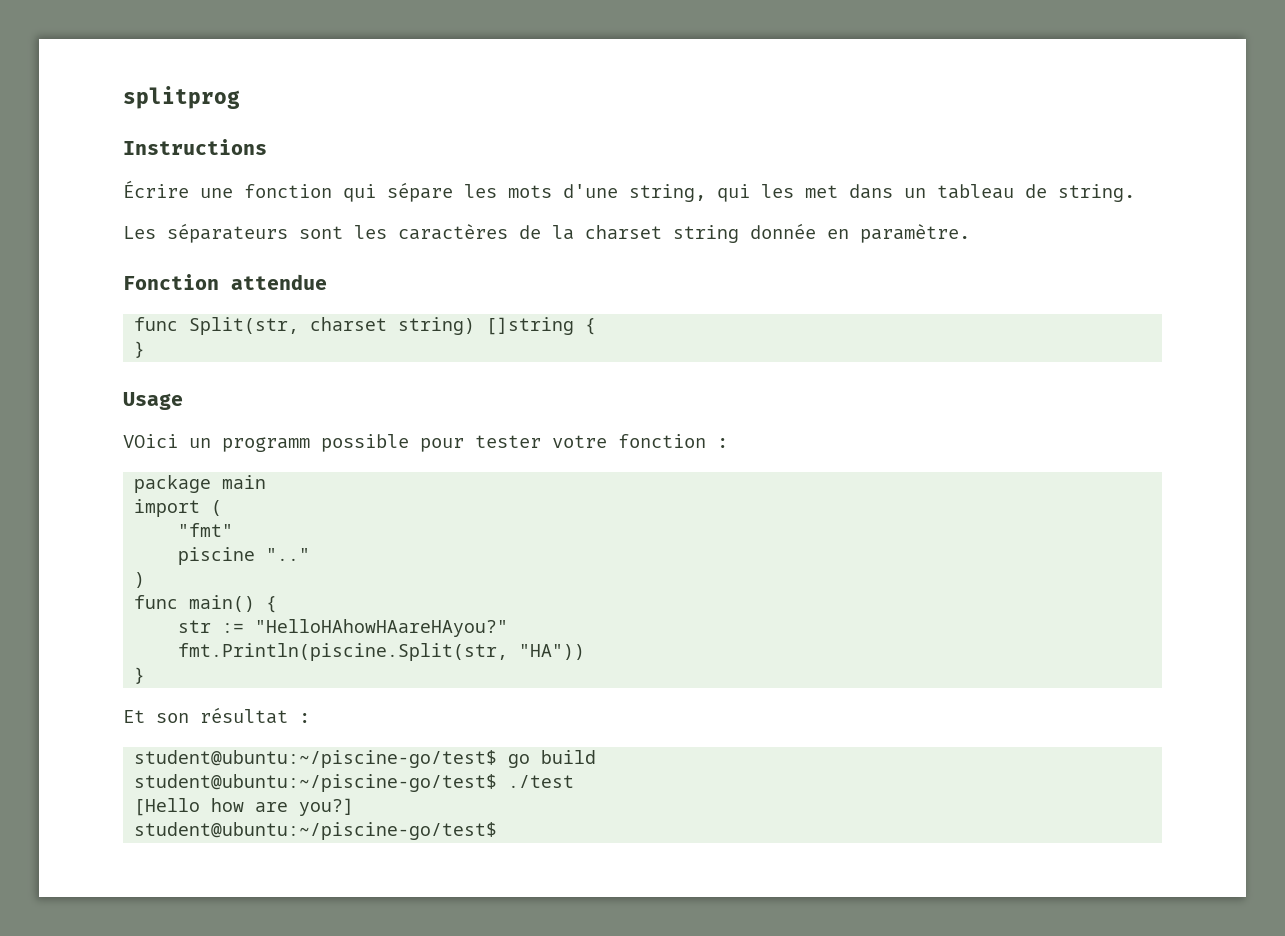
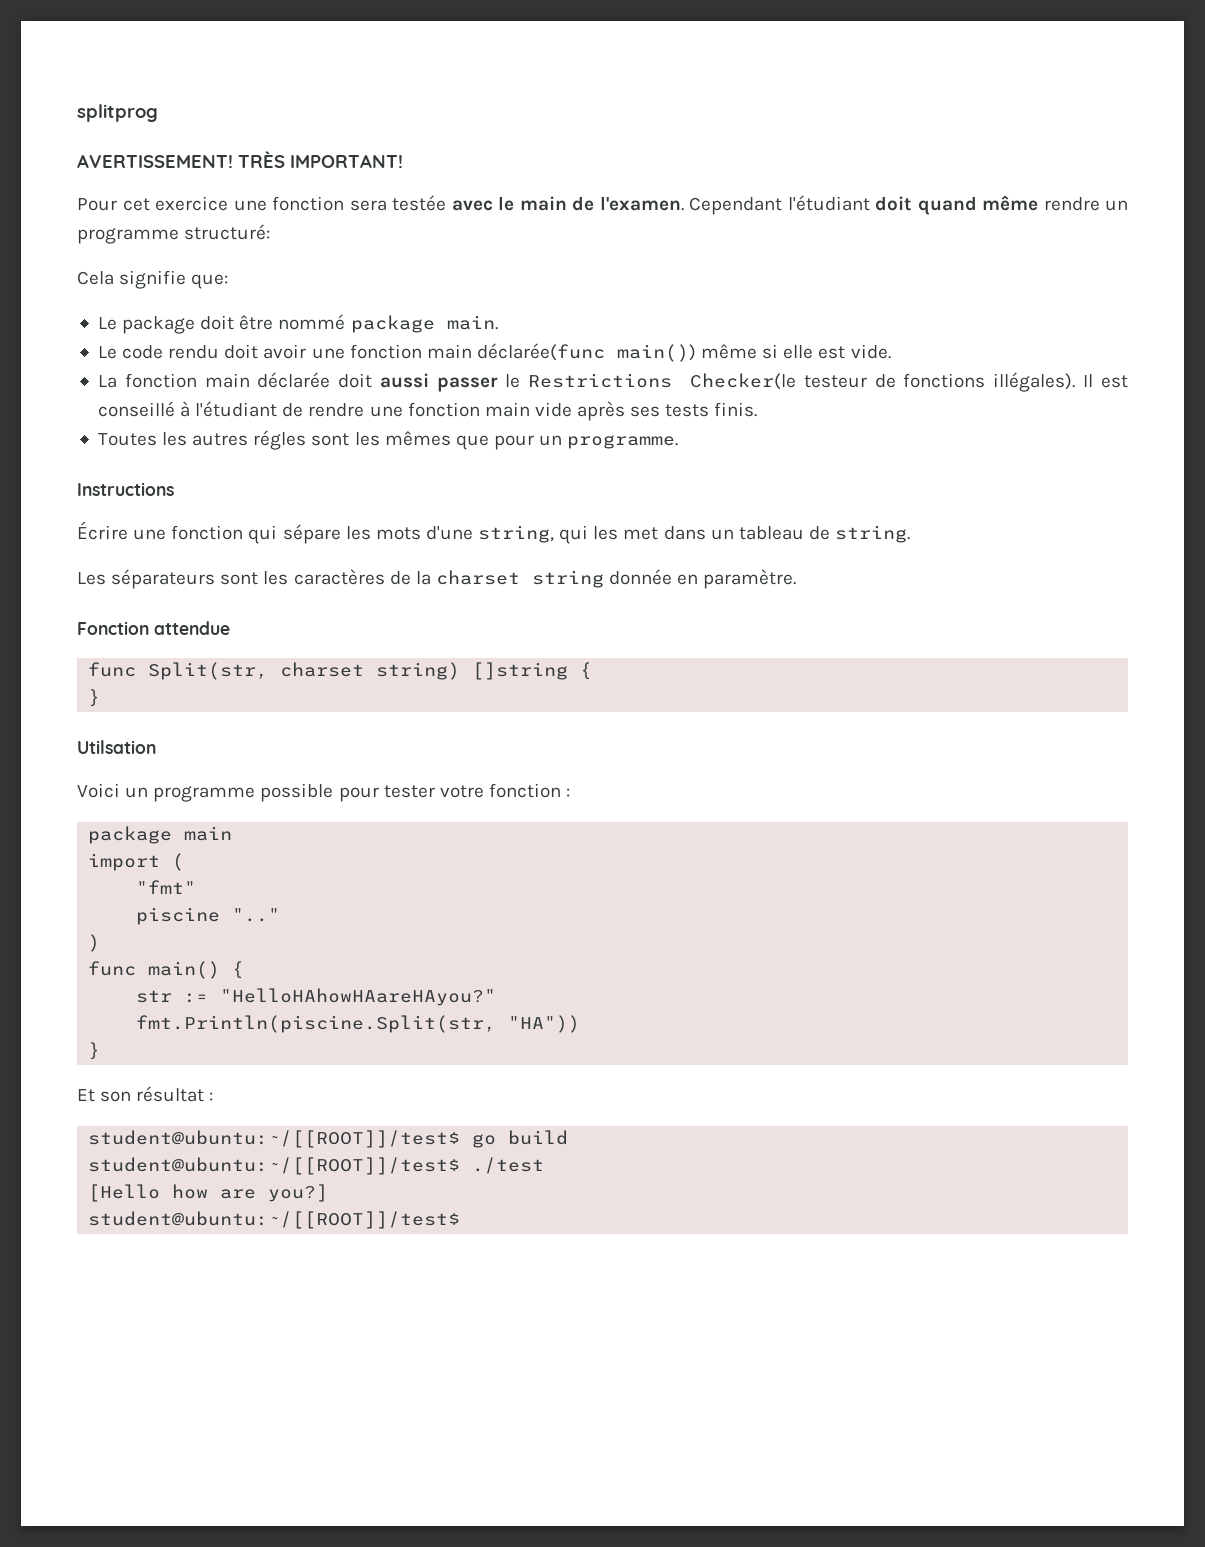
(240, 97) none -> [77,151,403,168] [77,195,1128,215] [77,224,271,244] [77,270,229,289] [97,314,498,334] [97,343,891,362] [97,372,1128,392] [97,401,758,421] [97,430,679,450] // AVERTISSEMENT! TRÈS IMPORTANT! // Pour cet exercice une fonction sera testée avec le main de l'examen. Cependant l'étudiant doit quand même rendre un programme structuré: // Cela signifie que: // Le package doit être nommé package main. // Le code rendu doit avoir une fonction main déclarée(func main()) même si elle est vide. // La fonction main déclarée doit aussi passer le Restrictions Checker(le testeur de fonctions illégales). Il est conseillé à l'étudiant de rendre une fonction main vide après ses tests finis. // Toutes les autres régles sont les mêmes que pour un programme.
[123,392,183,410] [123,434,310,452] Usage // VOici un programm -> [77,740,156,754] [77,783,256,802] Utilsation // Voici un programme
[134,750,498,768] student@ubuntu:~/piscine-go/test$ -> [88,1130,461,1148] student@ubuntu:~/[[ROOT]]/test$
[134,774,498,792] student@ubuntu:~/piscine-go/test$ -> [88,1157,461,1175] student@ubuntu:~/[[ROOT]]/test$
[134,822,498,840] student@ubuntu:~/piscine-go/test$ -> [88,1211,461,1229] student@ubuntu:~/[[ROOT]]/test$

